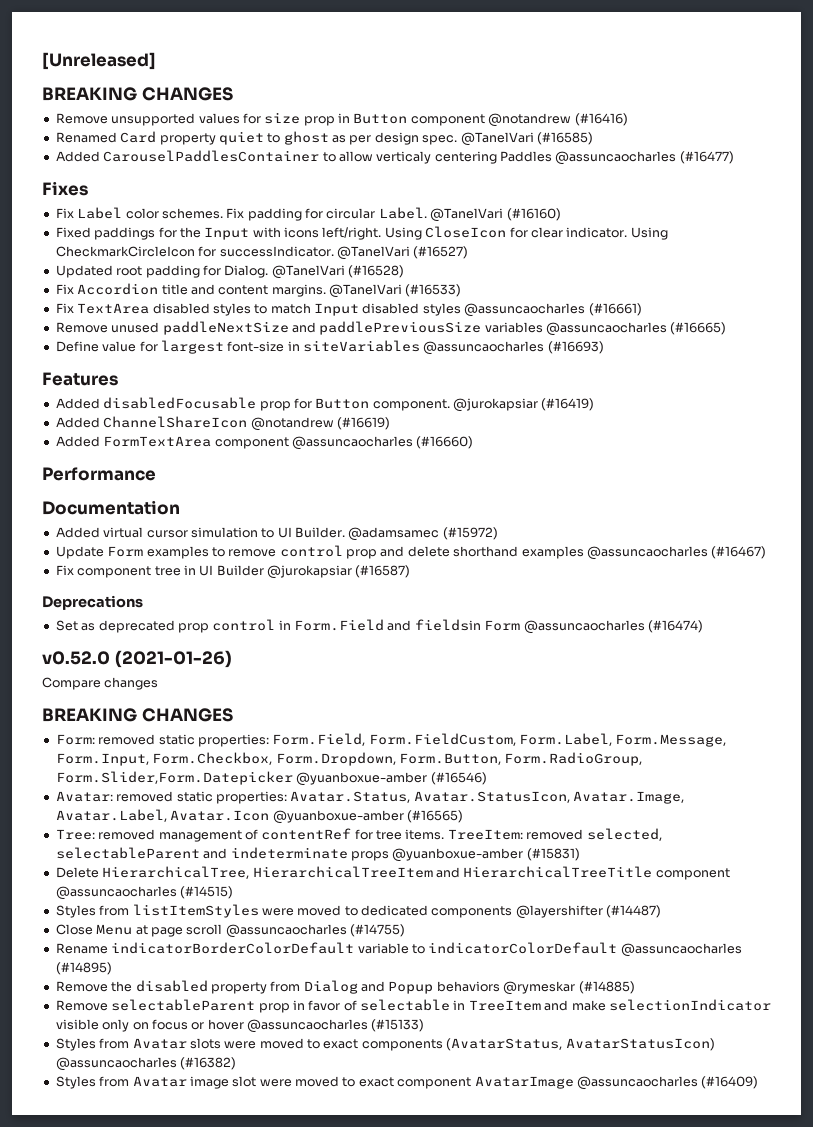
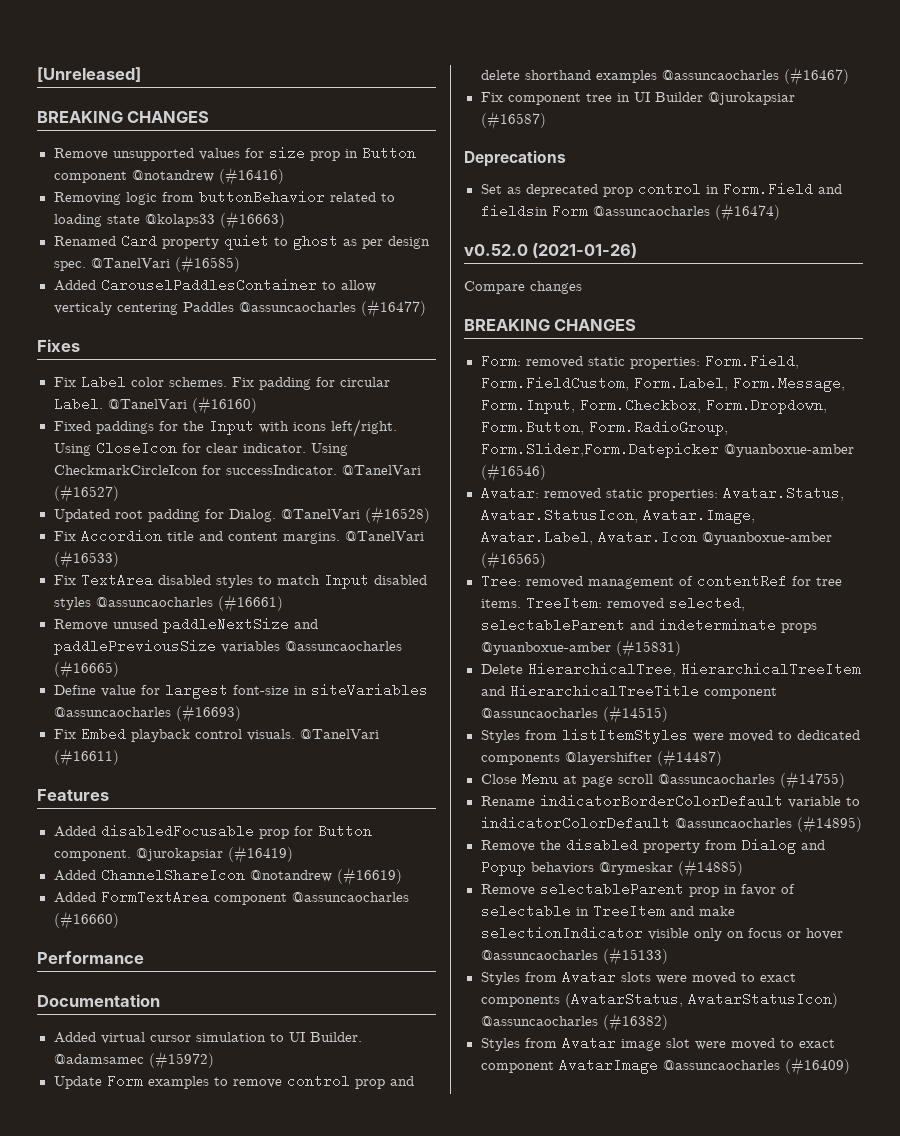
(628, 119) none -> [53,190,395,205] [53,211,285,230] // Removing logic from buttonBehavior related to loading state @kolaps33 (#16663)
(604, 347) none -> [53,727,379,742] [53,748,119,767] // Fix Embed playback control visuals. @TanelVari (#16611)

